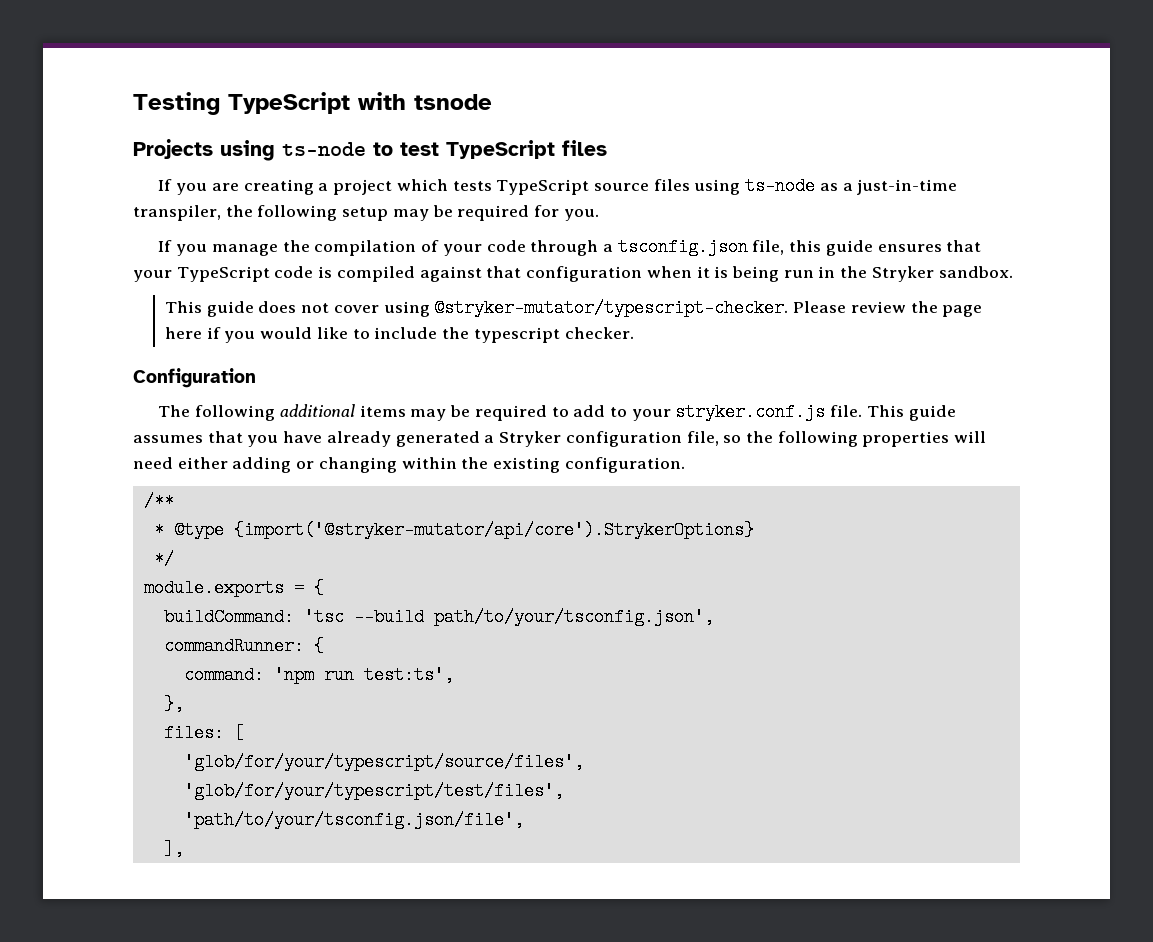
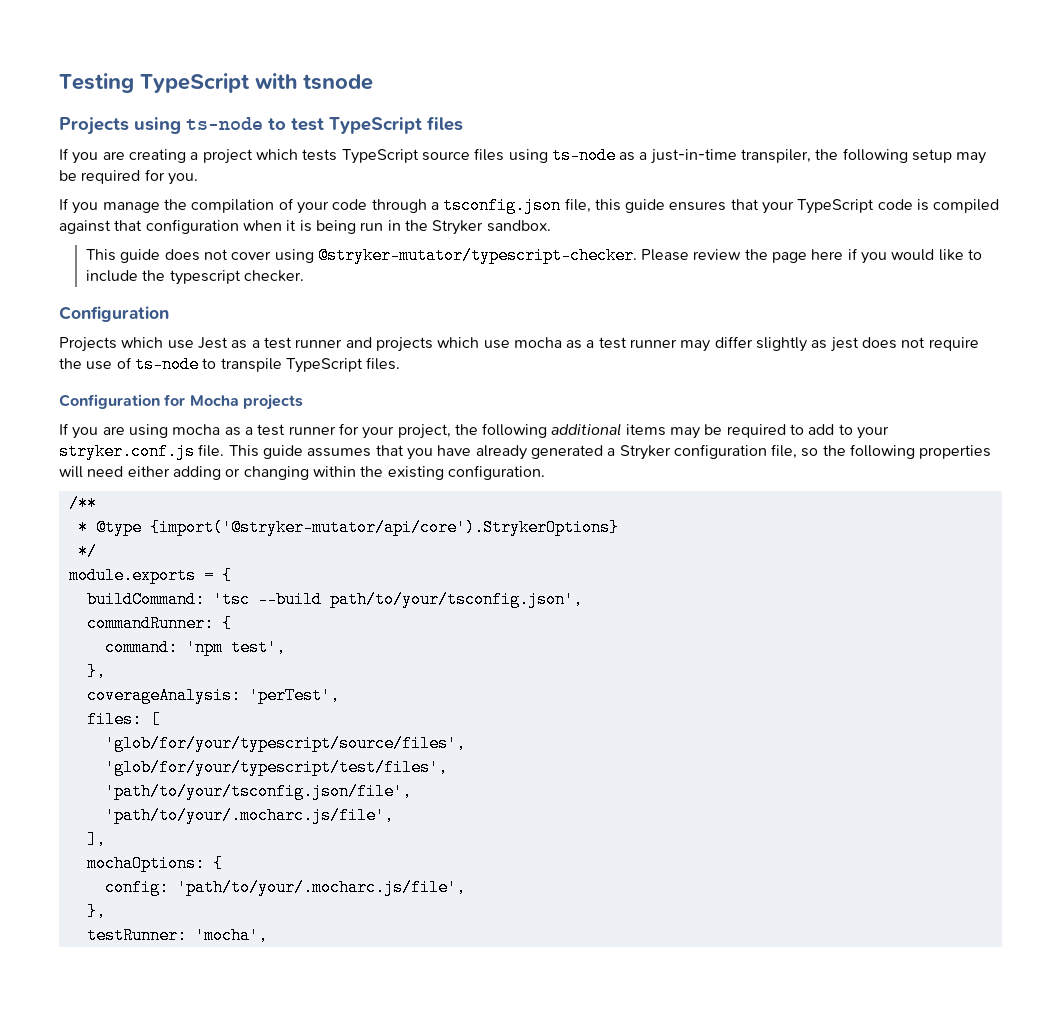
[158,405,191,417] The -> [59,336,979,352] [59,356,401,373] [59,394,303,410] [59,423,478,439] Projects which use Jest as a test runner and projects which use mocha as a test runner may differ slightly as jest does not require the use of ts-node to transpile TypeScript files. // Configuration for Mocha projects // If you are using mocha as a test runner for your project, the
[323,666,454,684] [163,695,184,713] run test:ts', // }, -> [230,639,286,656] [86,663,106,680] [86,687,340,704] test', // }, // coverageAnalysis: 'perTest',
(524, 820) none -> [104,807,394,824] // 'path/to/your/.mocharc.js/file',
(184, 849) none -> [86,855,223,872] [104,879,466,896] [86,903,106,920] [86,927,268,944] // mochaOptions: { // config: 'path/to/your/.mocharc.js/file', // }, // testRunner: 'mocha',

